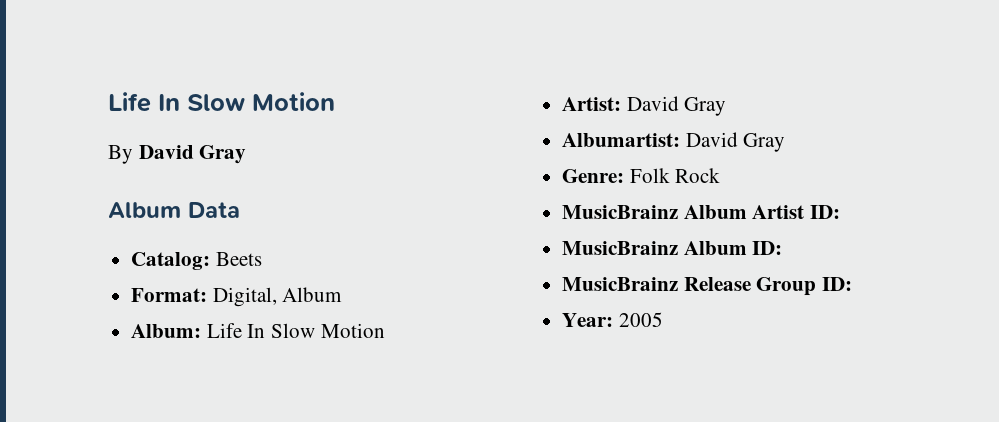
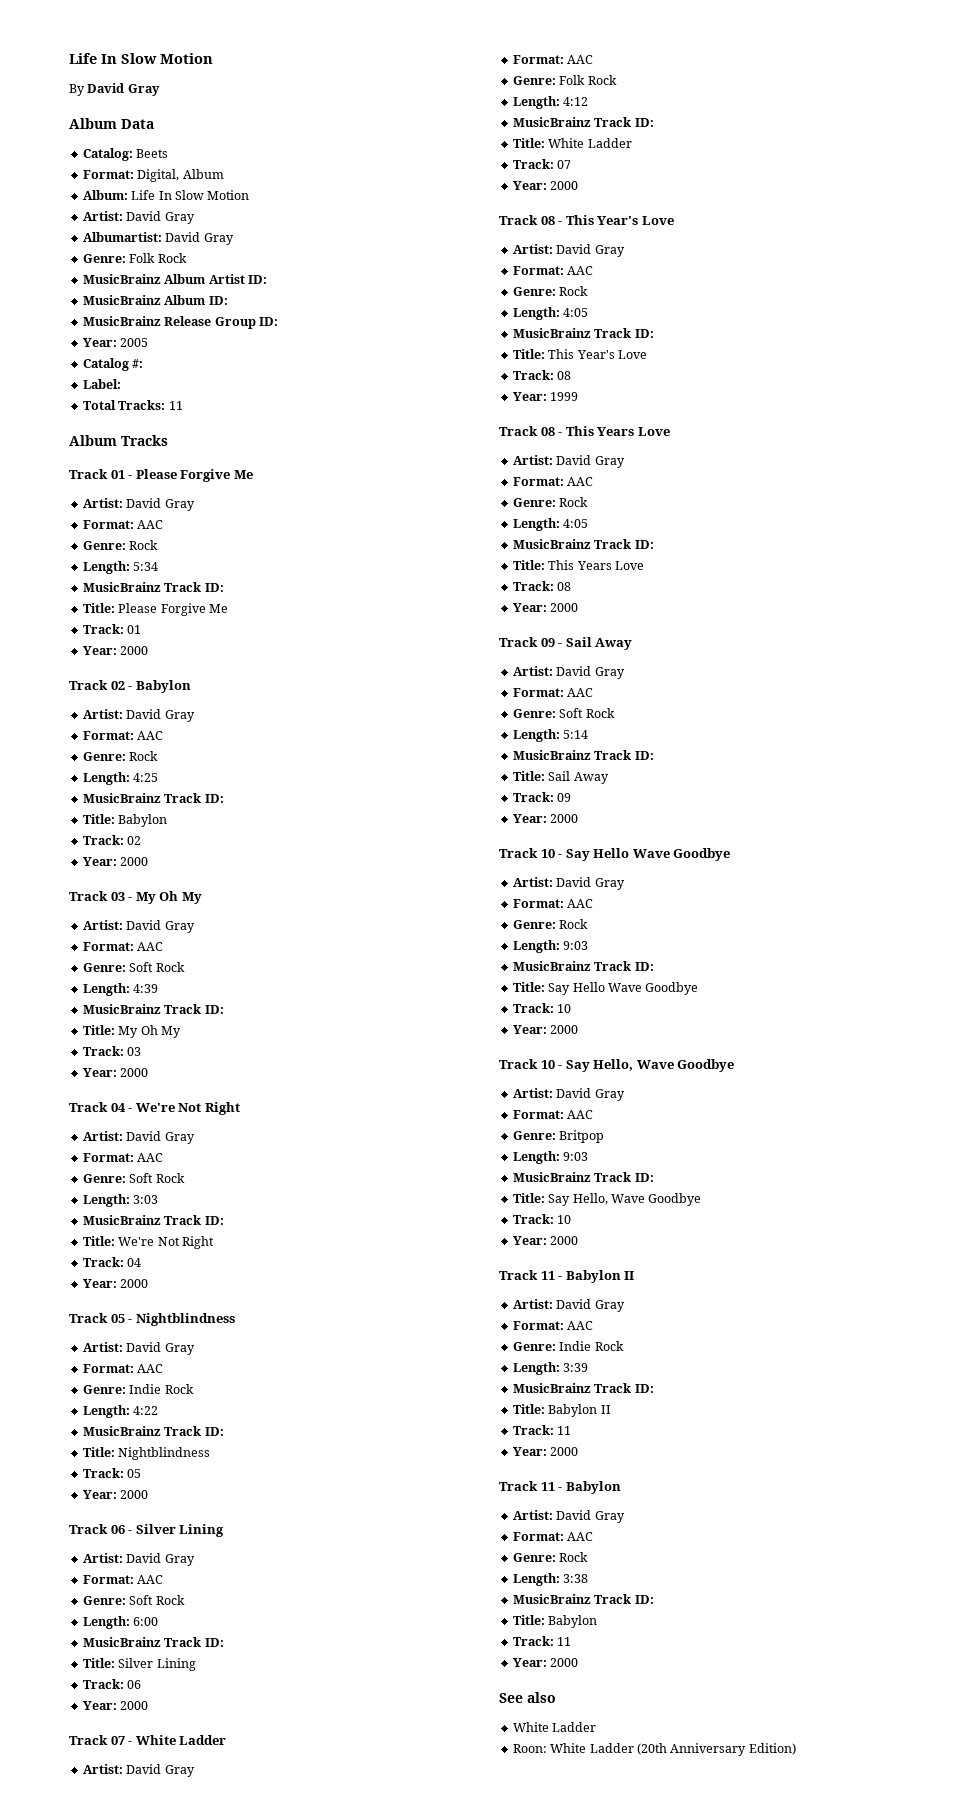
(663, 319) none -> [82,358,144,371] [82,379,121,389] [82,400,183,410] [69,435,168,446] [69,469,253,482] [82,498,195,511] [82,520,164,529] [82,540,159,550] [82,561,159,574] [82,582,224,592] [82,603,228,616] [82,624,142,634] [82,646,149,655] [69,680,191,693] [82,709,195,722] [82,731,164,740] [82,751,159,761] [82,772,159,785] [82,793,224,803] [82,814,168,827] [82,835,142,845] [82,857,149,866] [69,891,202,904] [82,920,195,933] [82,942,164,951] [82,962,185,972] [82,983,159,996] [82,1004,224,1014] [82,1025,181,1038] [82,1046,142,1056] [82,1068,149,1077] [69,1102,240,1115] [82,1131,195,1144] [82,1153,164,1162] [82,1173,185,1183] [82,1194,159,1207] [82,1215,224,1225] [82,1236,214,1249] [82,1257,142,1267] [82,1279,149,1288] [69,1313,235,1326] [82,1342,195,1355] [82,1364,164,1373] [82,1384,194,1394] [82,1405,159,1418] [82,1426,224,1436] [82,1447,211,1460] [82,1468,142,1478] [82,1490,149,1499] [69,1524,225,1537] [82,1553,195,1566] [82,1575,164,1584] [82,1595,185,1605] [82,1616,159,1629] [82,1637,224,1647] [82,1658,196,1671] [82,1679,142,1689] [82,1701,149,1710] [69,1735,227,1745] [82,1764,195,1777] [512,55,594,64] [512,75,617,85] [512,96,589,109] [512,117,654,127] [512,138,632,148] [512,159,572,169] [512,181,579,190] [499,215,674,225] [512,244,625,257] [512,266,594,275] [512,286,589,296] [512,307,589,320] [512,328,654,338] [512,349,647,359] [512,370,572,380] [512,392,579,401] [499,426,670,436] [512,455,625,468] [512,477,594,486] [512,497,589,507] [512,518,589,531] [512,539,654,549] [512,560,644,570] [512,581,572,591] [512,603,579,612] [499,637,633,650] [512,666,625,679] [512,688,594,697] [512,708,615,718] [512,729,589,742] [512,750,654,760] [512,771,609,784] [512,792,572,802] [512,814,579,823] [499,848,731,861] [512,877,625,890] [512,899,594,908] [512,919,589,929] [512,940,589,953] [512,961,654,971] [512,982,699,995] [512,1003,572,1013] [512,1025,579,1034] [499,1059,735,1072] [512,1088,625,1101] [512,1110,594,1119] [512,1130,605,1143] [512,1151,589,1164] [512,1172,654,1182] [512,1193,702,1206] [512,1214,572,1224] [512,1236,579,1245] [499,1270,635,1283] [512,1299,625,1312] [512,1321,594,1330] [512,1341,624,1351] [512,1362,589,1375] [512,1383,654,1393] [512,1404,611,1417] [512,1425,572,1435] [512,1447,579,1456] [499,1481,621,1494] [512,1510,625,1523] [512,1532,594,1541] [512,1552,589,1562] [512,1573,589,1586] [512,1594,654,1604] [512,1615,598,1628] [512,1636,572,1646] [512,1658,579,1667] [499,1692,556,1703] [512,1722,597,1732] [512,1743,796,1756] // Catalog #: // Label: // Total Tracks: 11 // Album Tracks // Track 01 - Please Forgive Me // Artist: David Gray // Format: AAC // Genre: Rock // Length: 5:34 // MusicBrainz Track ID: // Title: Please Forgive Me // Track: 01 // Year: 2000 // Track 02 - Babylon // Artist: David Gray // Format: AAC // Genre: Rock // Length: 4:25 // MusicBrainz Track ID: // Title: Babylon // Track: 02 // Year: 2000 // Track 03 - My Oh My // Artist: David Gray // Format: AAC // Genre: Soft Rock // Length: 4:39 // MusicBrainz Track ID: // Title: My Oh My // Track: 03 // Year: 2000 // Track 04 - We're Not Right // Artist: David Gray // Format: AAC // Genre: Soft Rock // Length: 3:03 // MusicBrainz Track ID: // Title: We're Not Right // Track: 04 // Year: 2000 // Track 05 - Nightblindness // Artist: David Gray // Format: AAC // Genre: Indie Rock // Length: 4:22 // MusicBrainz Track ID: // Title: Nightblindness // Track: 05 // Year: 2000 // Track 06 - Silver Lining // Artist: David Gray // Format: AAC // Genre: Soft Rock // Length: 6:00 // MusicBrainz Track ID: // Title: Silver Lining // Track: 06 // Year: 2000 // Track 07 - White Ladder // Artist: David Gray // Format: AAC // Genre: Folk Rock // Length: 4:12 // MusicBrainz Track ID: // Title: White Ladder // Track: 07 // Year: 2000 // Track 08 - This Year's Love // Artist: David Gray // Format: AAC // Genre: Rock // Length: 4:05 // MusicBrainz Track ID: // Title: This Year's Love // Track: 08 // Year: 1999 // Track 08 - This Years Love // Artist: David Gray // Format: AAC // Genre: Rock // Length: 4:05 // MusicBrainz Track ID: // Title: This Years Love // Track: 08 // Year: 2000 // Track 09 - Sail Away // Artist: David Gray // Format: AAC // Genre: Soft Rock // Length: 5:14 // MusicBrainz Track ID: // Title: Sail Away // Track: 09 // Year: 2000 // Track 10 - Say Hello Wave Goodbye // Artist: David Gray // Format: AAC // Genre: Rock // Length: 9:03 // MusicBrainz Track ID: // Title: Say Hello Wave Goodbye // Track: 10 // Year: 2000 // Track 10 - Say Hello, Wave Goodbye // Artist: David Gray // Format: AAC // Genre: Britpop // Length: 9:03 // MusicBrainz Track ID: // Title: Say Hello, Wave Goodbye // Track: 10 // Year: 2000 // Track 11 - Babylon II // Artist: David Gray // Format: AAC // Genre: Indie Rock // Length: 3:39 // MusicBrainz Track ID: // Title: Babylon II // Track: 11 // Year: 2000 // Track 11 - Babylon // Artist: David Gray // Format: AAC // Genre: Rock // Length: 3:38 // MusicBrainz Track ID: // Title: Babylon // Track: 11 // Year: 2000 // See also // White Ladder // Roon: White Ladder (20th Anniversary Edition)

